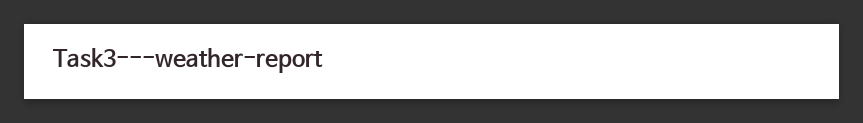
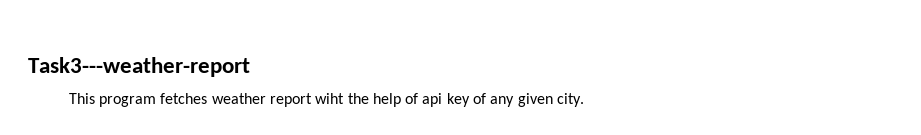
(323, 60) none -> [68,93,585,107] // This program fetches weather report wiht the help of api key of any given city.

